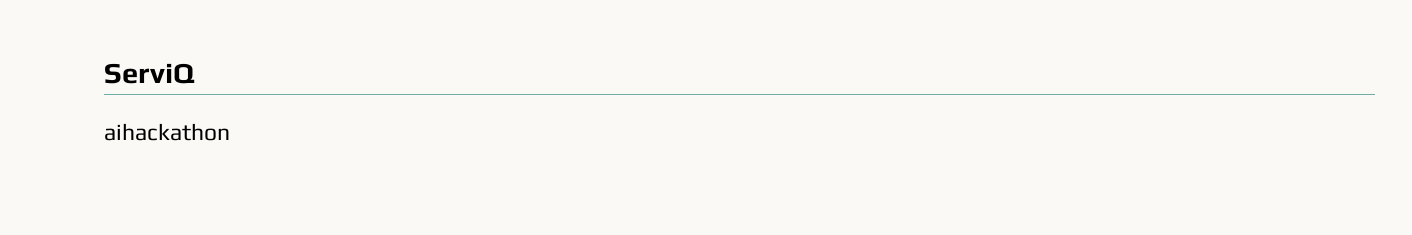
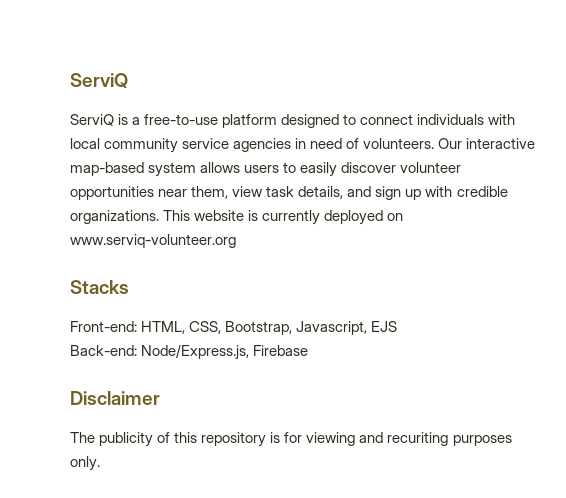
[104,123,230,141] aihackathon -> [70,114,516,128] [70,138,536,153] [70,162,462,177] [70,186,508,200] [70,210,404,225] [70,234,236,248] [70,280,129,294] [70,321,398,335] [70,344,309,360] [70,391,160,405] [70,432,512,447] [70,456,100,471] ServiQ is a free-to-use platform designed to connect individuals with local community service agencies in need of volunteers. Our interactive map-based system allows users to easily discover volunteer opportunities near them, view task details, and sign up with credible organizations. This website is currently deployed on www.serviq-volunteer.org // Stacks // Front-end: HTML, CSS, Bootstrap, Javascript, EJS // Back-end: Node/Express.js, Firebase // Disclaimer // The publicity of this repository is for viewing and recuriting purposes only.

